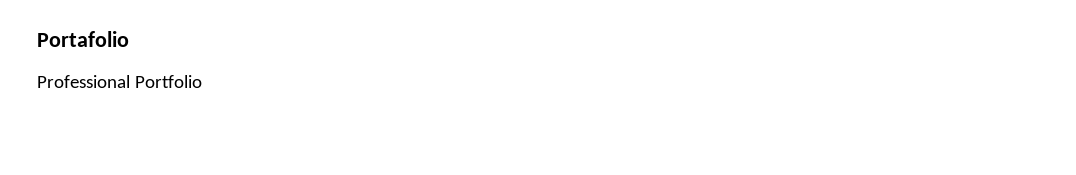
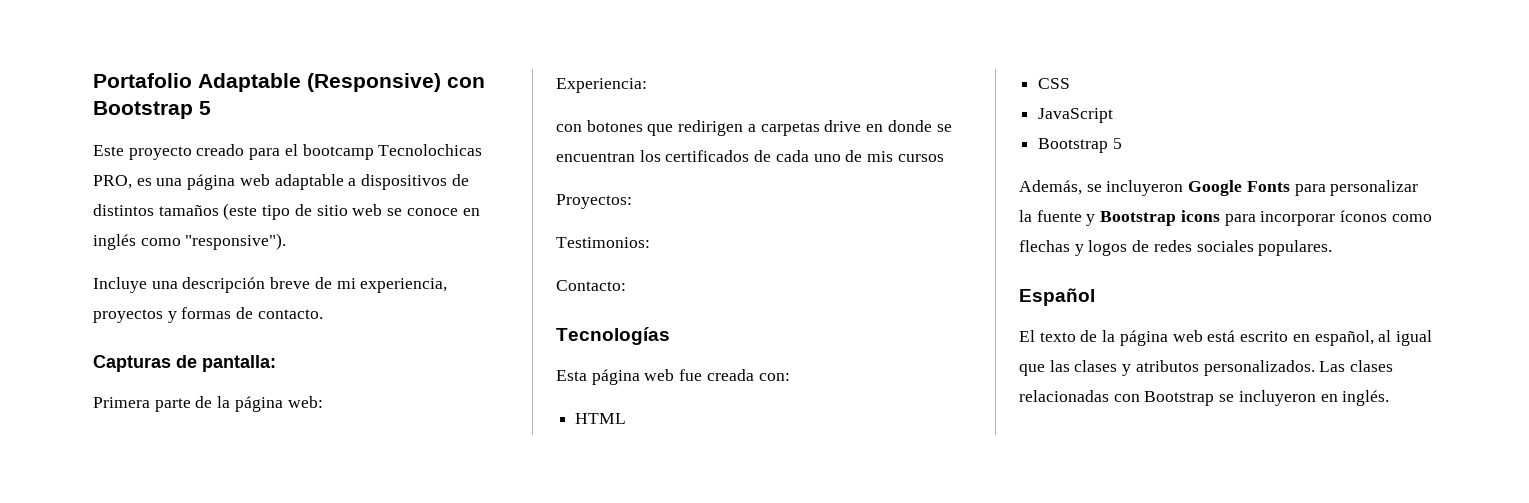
[37,75,202,88] // Professional Portfolio -> [198,73,485,92] [93,101,211,119] [93,144,483,160] [93,174,469,190] [93,203,480,220] [93,233,287,250] [93,277,448,293] [93,307,323,323] [93,355,276,372] [93,396,323,412] [556,78,647,93] [556,120,952,136] [556,150,944,162] [556,194,632,209] [556,237,650,248] [556,280,626,291] [556,327,670,345] [556,369,790,385] [575,413,627,424] [1038,78,1071,89] [1038,108,1114,123] [1038,138,1122,153] [1019,180,1419,196] [1019,210,1432,226] [1019,240,1333,256] [1019,288,1095,306] [1019,330,1432,346] [1019,360,1394,376] [1019,390,1390,406] Adaptable (Responsive) con Bootstrap 5 // Este proyecto creado para el bootcamp Tecnolochicas PRO, es una página web adaptable a dispositivos de distintos tamaños (este tipo de sitio web se conoce en inglés como "responsive"). // Incluye una descripción breve de mi experiencia, proyectos y formas de contacto. // Capturas de pantalla: // Primera parte de la página web: // Experiencia: // con botones que redirigen a carpetas drive en donde se encuentran los certificados de cada uno de mis cursos // Proyectos: // Testimonios: // Contacto: // Tecnologías // Esta página web fue creada con: // HTML // CSS // JavaScript // Bootstrap 5 // Además, se incluyeron Google Fonts para personalizar la fuente y Bootstrap icons para incorporar íconos como flechas y logos de redes sociales populares. // Español // El texto de la página web está escrito en español, al igual que las clases y atributos personalizados. Las clases relacionadas con Bootstrap se incluyeron en inglés.

